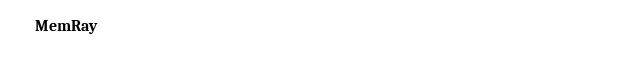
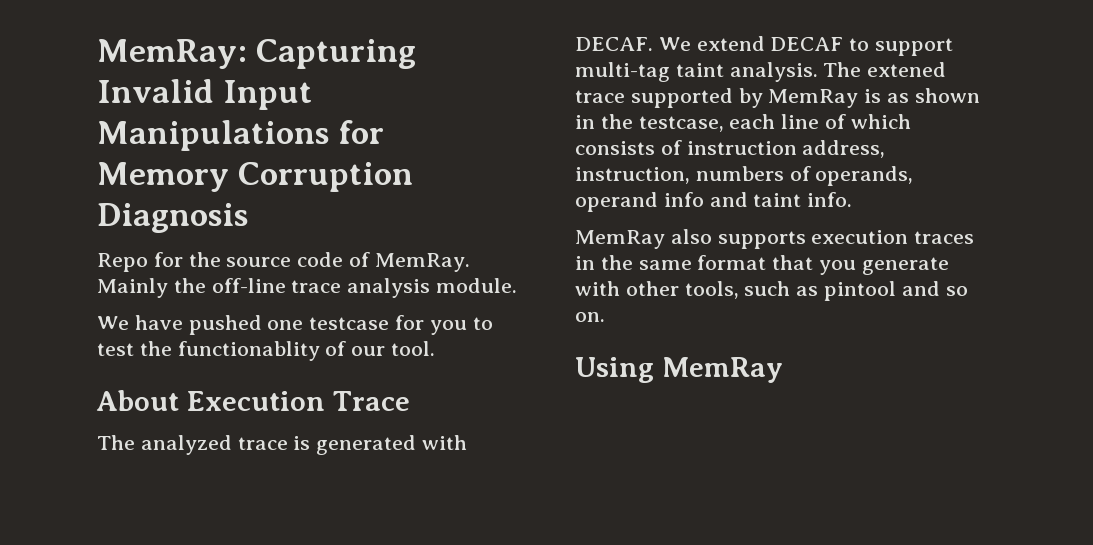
(35, 27) none -> [97,39,417,69] [97,79,313,110] [97,120,385,151] [97,162,414,192] [97,203,248,233] [97,252,470,272] [97,278,518,298] [97,315,493,335] [97,341,436,361] [96,390,410,411] [97,435,468,455] [575,36,953,56] [575,62,947,82] [575,88,980,108] [575,114,911,132] [575,140,886,158] [575,166,914,186] [575,192,853,212] [575,229,975,249] [575,255,949,275] [575,281,968,301] [575,312,605,322] [575,357,654,383] MemRay: Capturing Invalid Input Manipulations for Memory Corruption Diagnosis // Repo for the source code of MemRay. Mainly the off-line trace analysis module. // We have pushed one testcase for you to test the functionablity of our tool. // About Execution Trace // The analyzed trace is generated with DECAF. We extend DECAF to support multi-tag taint analysis. The extened trace supported by MemRay is as shown in the testcase, each line of which consists of instruction address, instruction, numbers of operands, operand info and taint info. // MemRay also supports execution traces in the same format that you generate with other tools, such as pintool and so on. // Using

